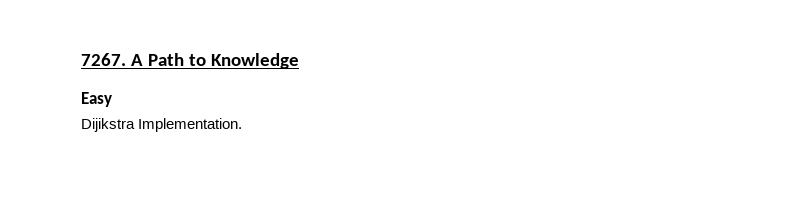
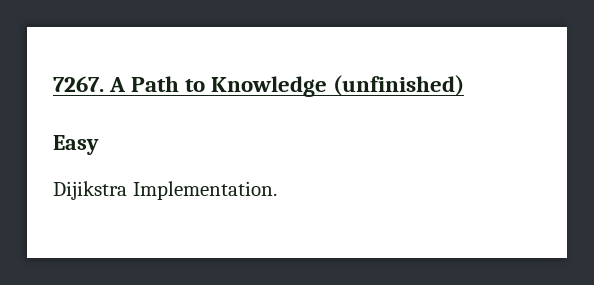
(299, 61) none -> [333,75,465,96] (unfinished)

